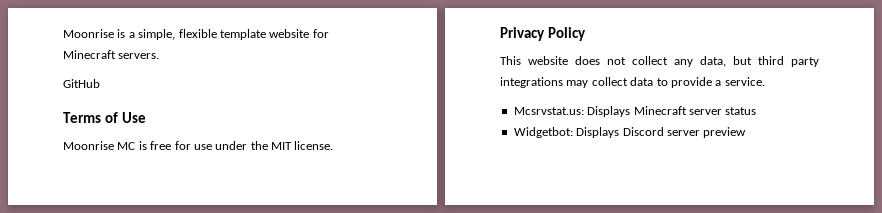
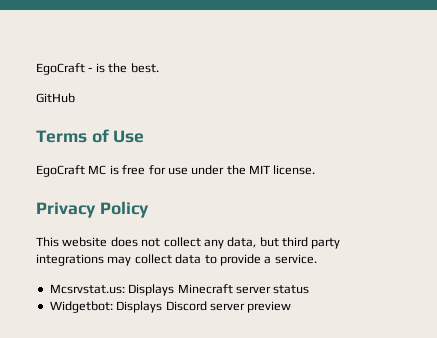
[63,29,329,40] [63,50,160,59] Moonrise is a simple, flexible template website for Minecraft servers. -> [36,63,159,75] EgoCraft - is the best.
[63,141,114,150] Moonrise -> [36,165,85,177] EgoCraft

